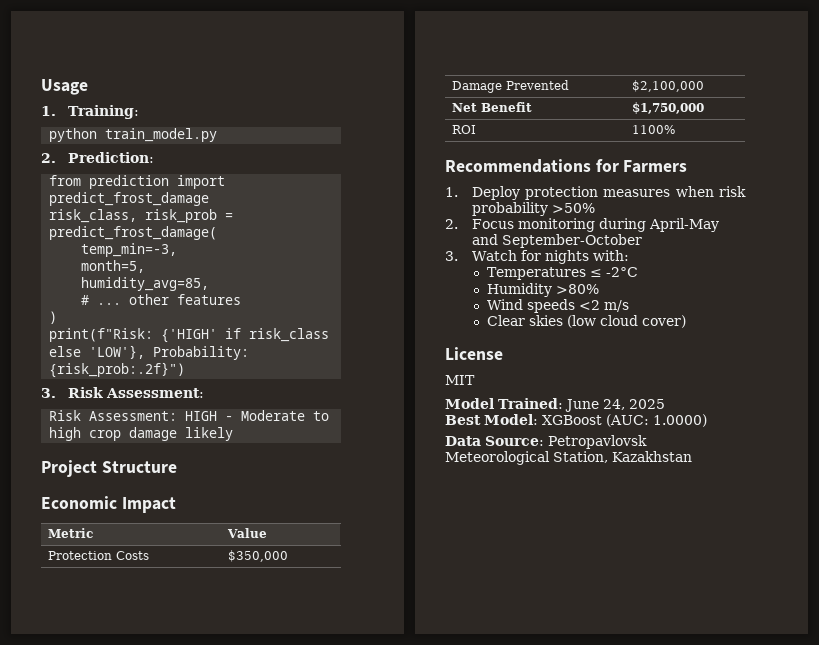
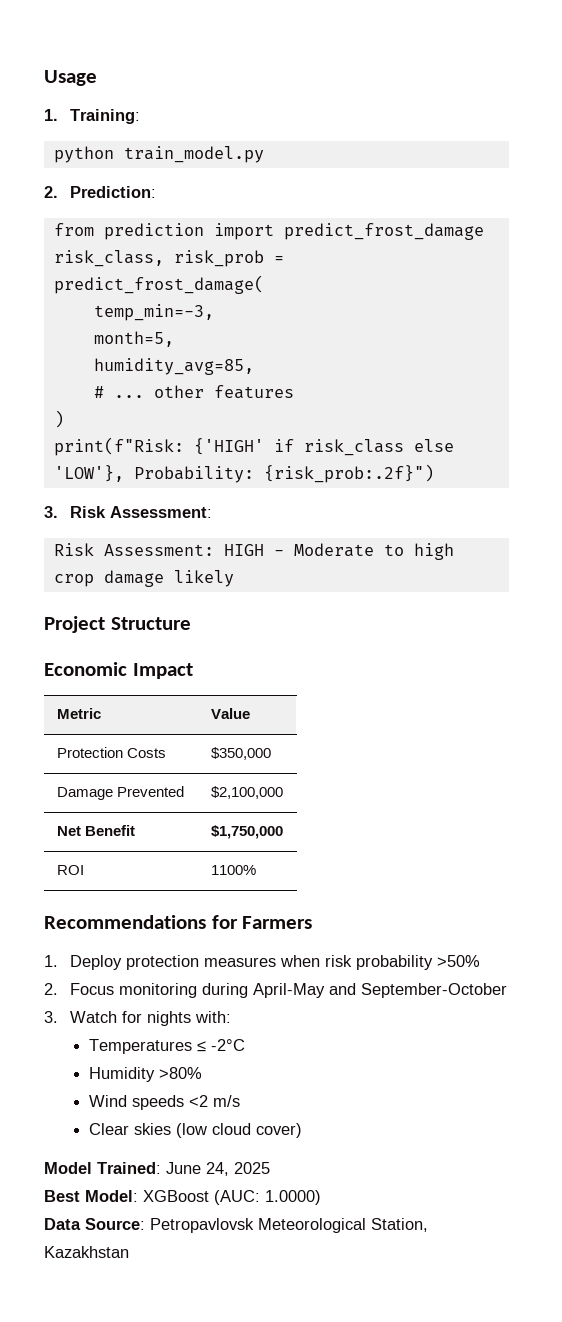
[445,347,503,360] [445,375,475,385] // License // MIT -> (302, 1130) none

